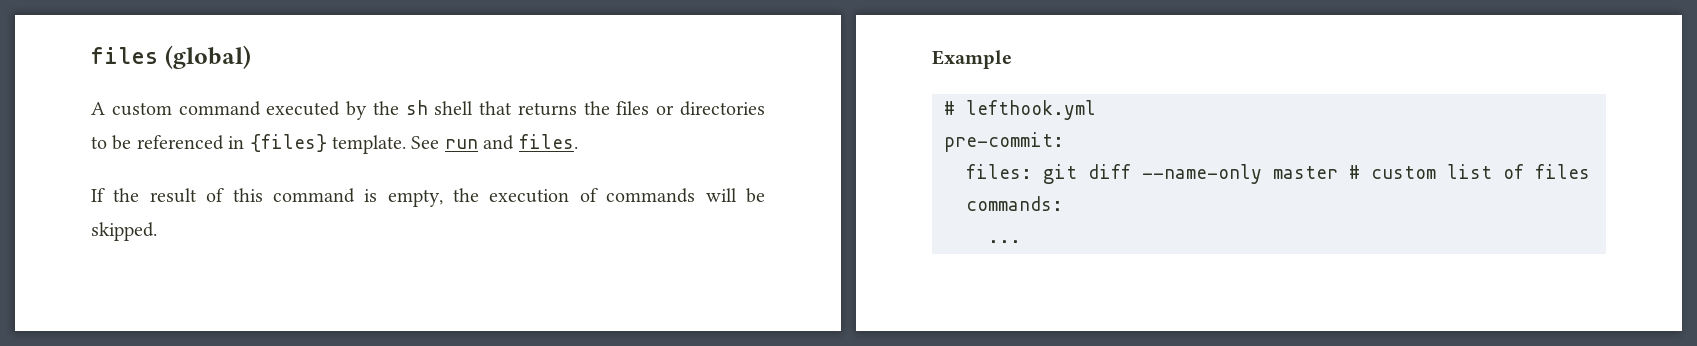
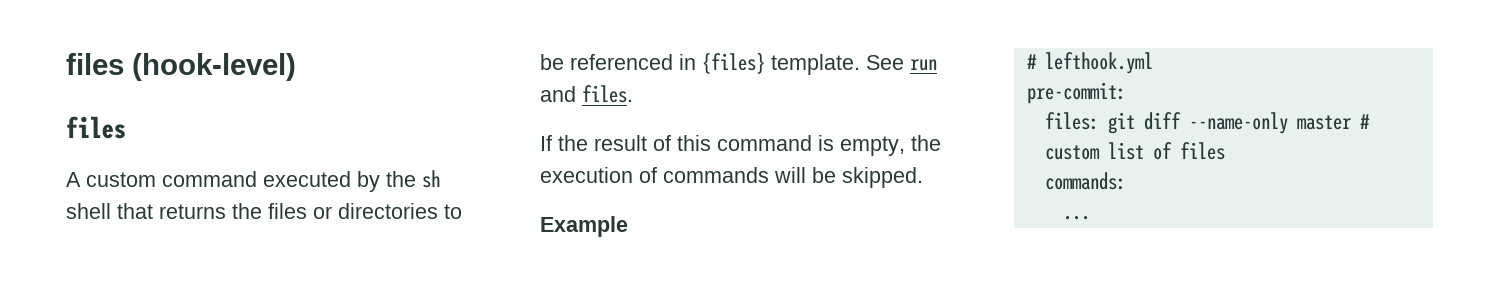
[91,45,251,69] files (global) -> [66,53,296,81] [66,116,126,139] files (hook-level) // files

